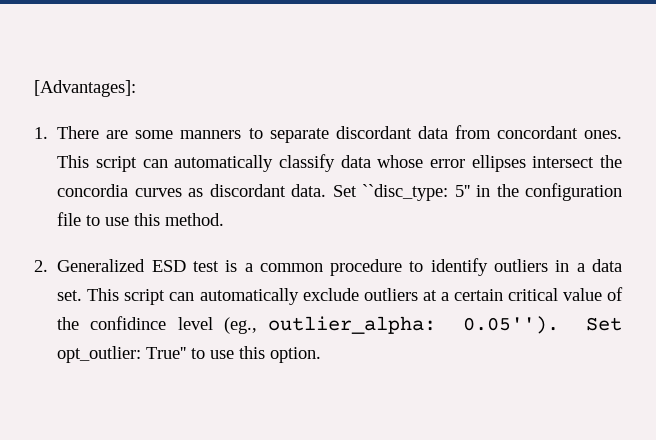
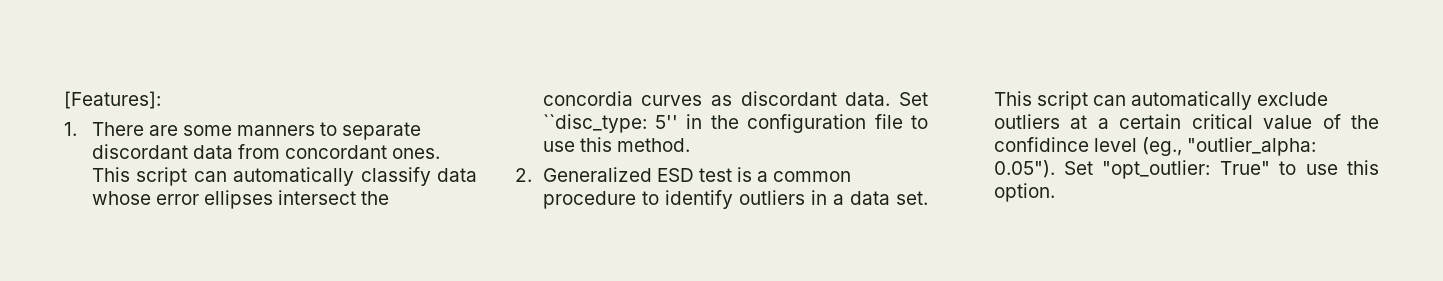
[34,80,136,97] [Advantages]: -> [64,91,161,109] [Features]:
[268,316,622,334] [57,346,187,363] outlier_alpha: 0.05''). Set opt_outlier: True'' -> [1186,137,1316,156] [993,160,1270,179] "outlier_alpha: 0.05"). Set "opt_outlier: True"

